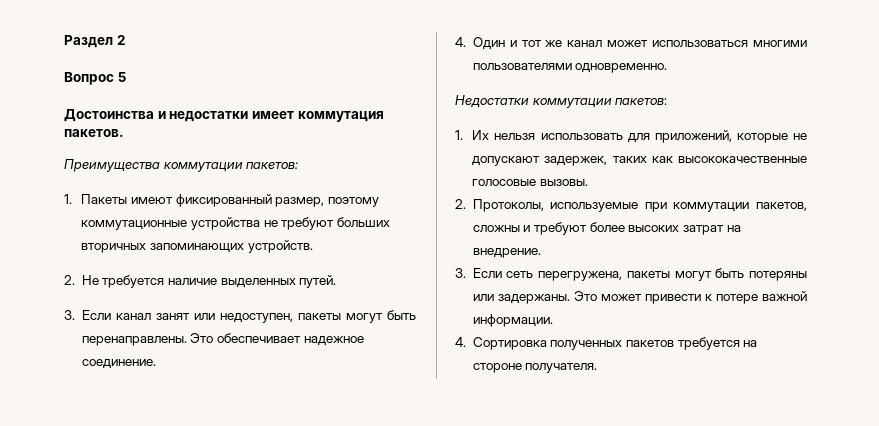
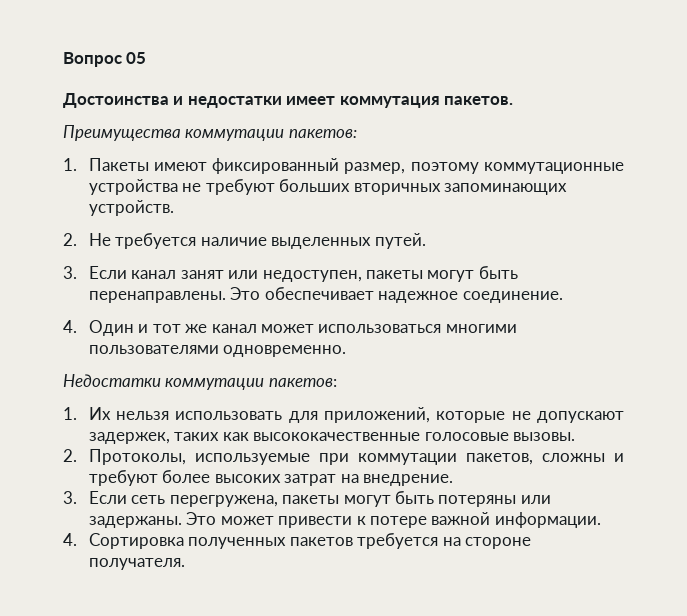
[64,35,126,48] [64,72,126,85] Раздел 2 // Вопрос 5 -> [63,52,147,67] Вопрос 05

